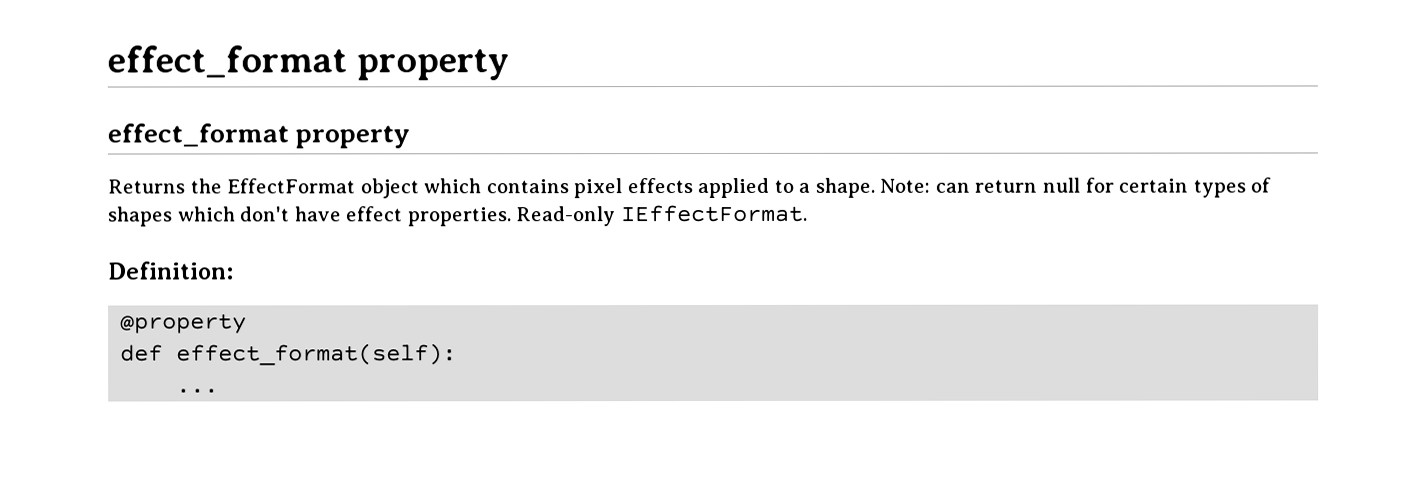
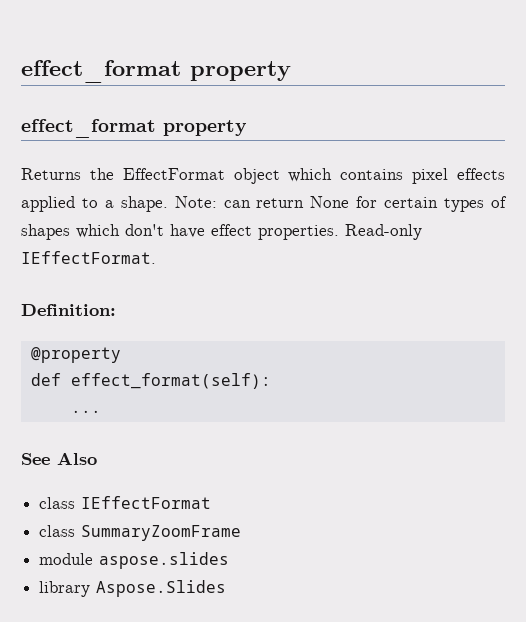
[974,177,1081,193] return null -> [256,196,350,208] return None
(220, 391) none -> [21,452,97,465] [39,496,212,509] [39,525,242,541] [39,552,230,569] [39,580,227,597] // See Also // class IEffectFormat // class SummaryZoomFrame // module aspose.slides // library Aspose.Slides

